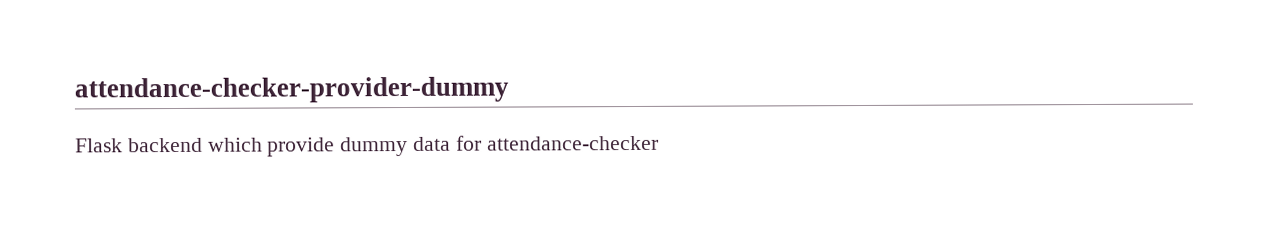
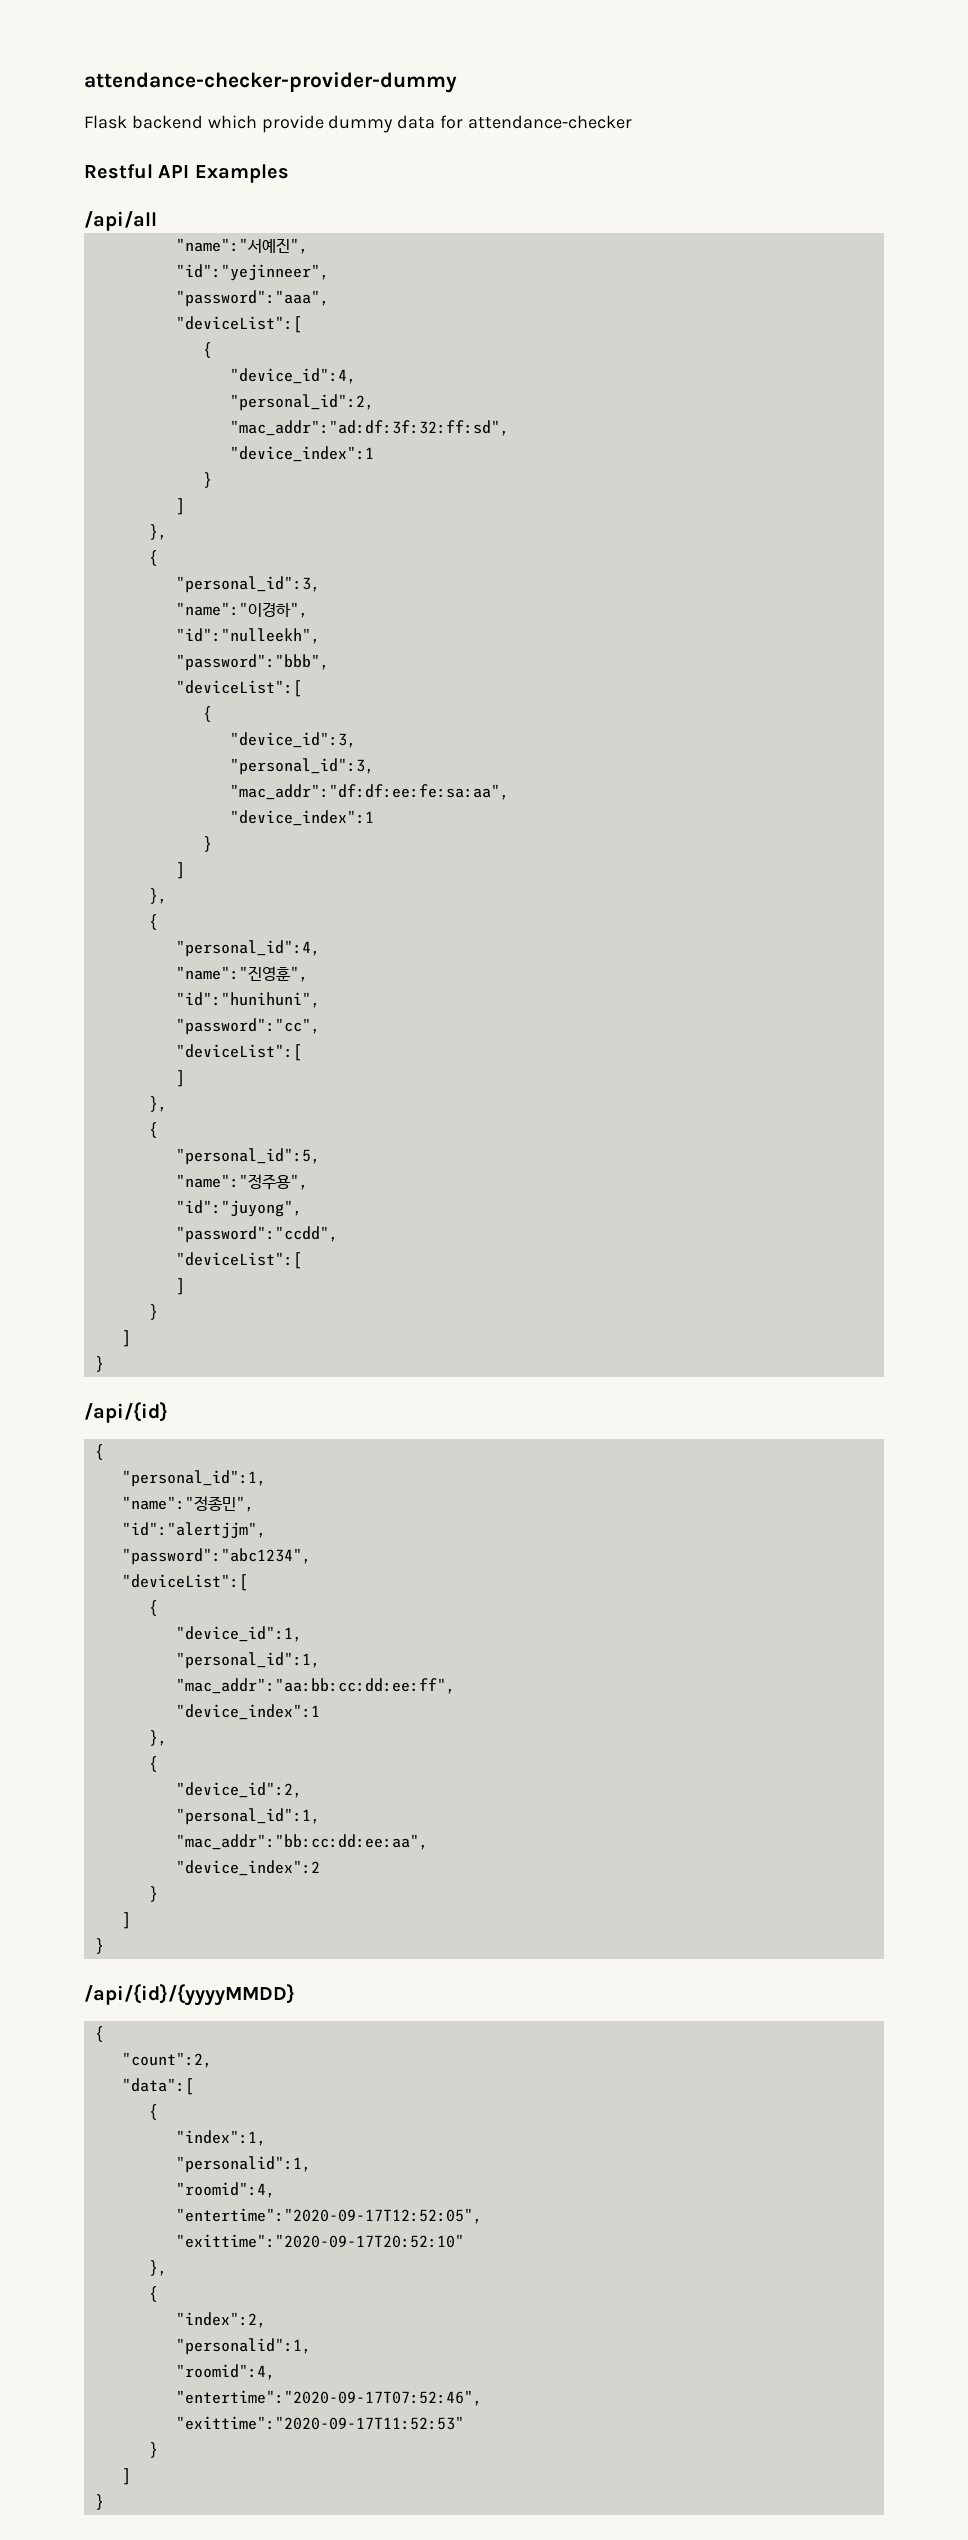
(659, 143) none -> [84,164,289,183] [84,211,157,231] [175,238,308,254] [175,264,329,281] [175,290,329,307] [175,316,302,333] [202,342,212,358] [229,368,356,384] [229,394,374,411] [229,420,509,436] [229,446,374,462] [202,472,212,488] [175,498,185,515] [148,524,167,540] [148,550,158,566] [175,576,320,593] [175,602,308,618] [175,628,320,644] [175,654,329,671] [175,680,302,697] [202,706,212,722] [229,732,356,748] [229,758,374,775] [229,784,509,800] [229,810,374,826] [202,836,212,852] [175,862,185,879] [148,888,167,904] [148,914,158,930] [175,940,320,957] [175,966,308,982] [175,992,320,1008] [175,1018,320,1035] [175,1044,302,1061] [175,1070,185,1087] [148,1096,167,1112] [148,1122,158,1138] [175,1148,320,1165] [175,1174,308,1190] [175,1200,302,1217] [175,1226,338,1243] [175,1252,302,1269] [175,1278,185,1295] [148,1304,158,1320] [121,1330,131,1347] [94,1356,104,1372] [84,1402,168,1423] [94,1444,104,1460] [121,1470,266,1487] [121,1496,254,1512] [121,1522,266,1539] [121,1548,311,1565] [121,1574,248,1591] [148,1600,158,1616] [175,1626,302,1642] [175,1652,320,1669] [175,1678,455,1694] [175,1704,320,1720] [148,1730,167,1746] [148,1756,158,1772] [175,1782,302,1798] [175,1808,320,1825] [175,1834,428,1850] [175,1860,320,1876] [148,1886,158,1902] [121,1912,131,1929] [94,1938,104,1954] [84,1984,295,2006] [94,2026,104,2042] [121,2052,212,2068] [121,2078,194,2095] [148,2104,158,2120] [175,2130,266,2146] [175,2156,311,2173] [175,2182,275,2198] [175,2208,482,2224] [175,2234,464,2248] [148,2260,167,2276] [148,2286,158,2302] [175,2312,266,2328] [175,2338,311,2355] [175,2364,275,2380] [175,2390,482,2406] [175,2416,464,2430] [148,2442,158,2458] [121,2468,131,2485] [94,2494,104,2510] // Restful API Examples // /api/all // "name":"서예진", // "id":"yejinneer", // "password":"aaa", // "deviceList":[ // { // "device_id":4, // "personal_id":2, // "mac_addr":"ad:df:3f:32:ff:sd", // "device_index":1 // } // ] // }, // { // "personal_id":3, // "name":"이경하", // "id":"nulleekh", // "password":"bbb", // "deviceList":[ // { // "device_id":3, // "personal_id":3, // "mac_addr":"df:df:ee:fe:sa:aa", // "device_index":1 // } // ] // }, // { // "personal_id":4, // "name":"진영훈", // "id":"hunihuni", // "password":"cc", // "deviceList":[ // ] // }, // { // "personal_id":5, // "name":"정주용", // "id":"juyong", // "password":"ccdd", // "deviceList":[ // ] // } // ] // } // /api/{id} // { // "personal_id":1, // "name":"정종민", // "id":"alertjjm", // "password":"abc1234", // "deviceList":[ // { // "device_id":1, // "personal_id":1, // "mac_addr":"aa:bb:cc:dd:ee:ff", // "device_index":1 // }, // { // "device_id":2, // "personal_id":1, // "mac_addr":"bb:cc:dd:ee:aa", // "device_index":2 // } // ] // } // /api/{id}/{yyyyMMDD} // { // "count":2, // "data":[ // { // "index":1, // "personalid":1, // "roomid":4, // "entertime":"2020-09-17T12:52:05", // "exittime":"2020-09-17T20:52:10" // }, // { // "index":2, // "personalid":1, // "roomid":4, // "entertime":"2020-09-17T07:52:46", // "exittime":"2020-09-17T11:52:53" // } // ] // }

